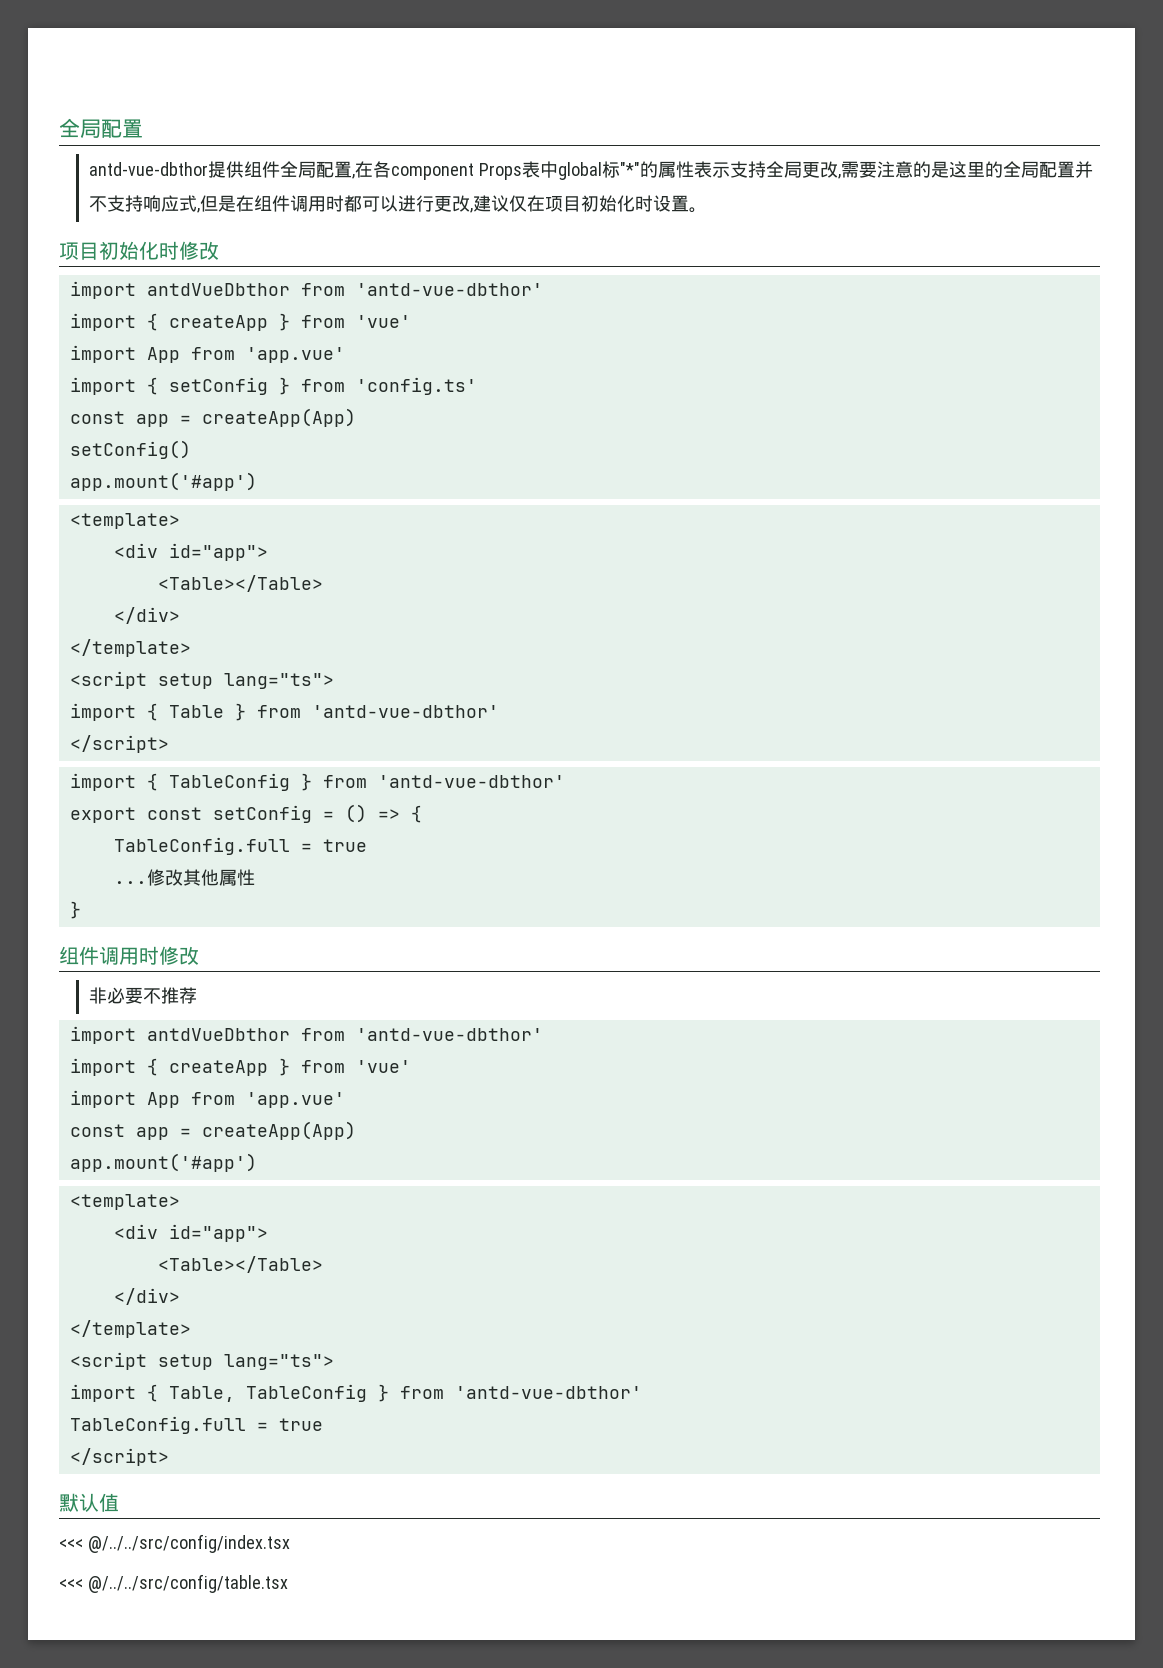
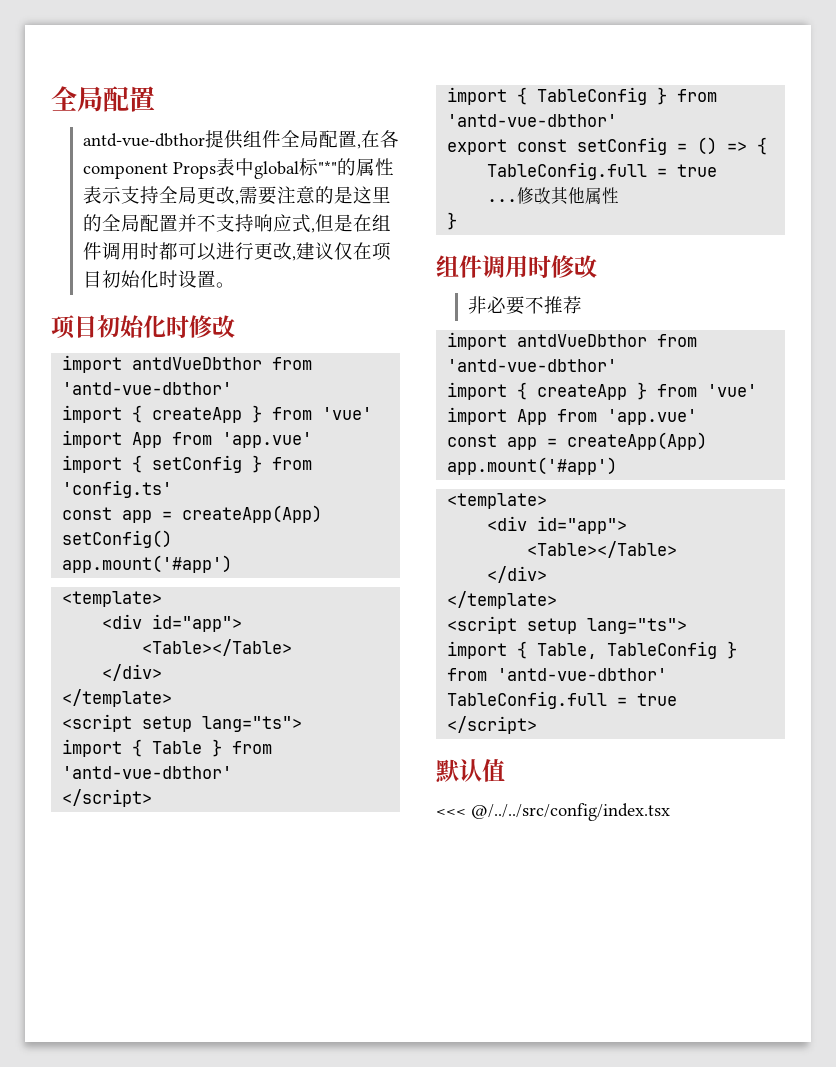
[59,1574,288,1593] // <<< @/../../src/config/table.tsx -> (670, 812) none

